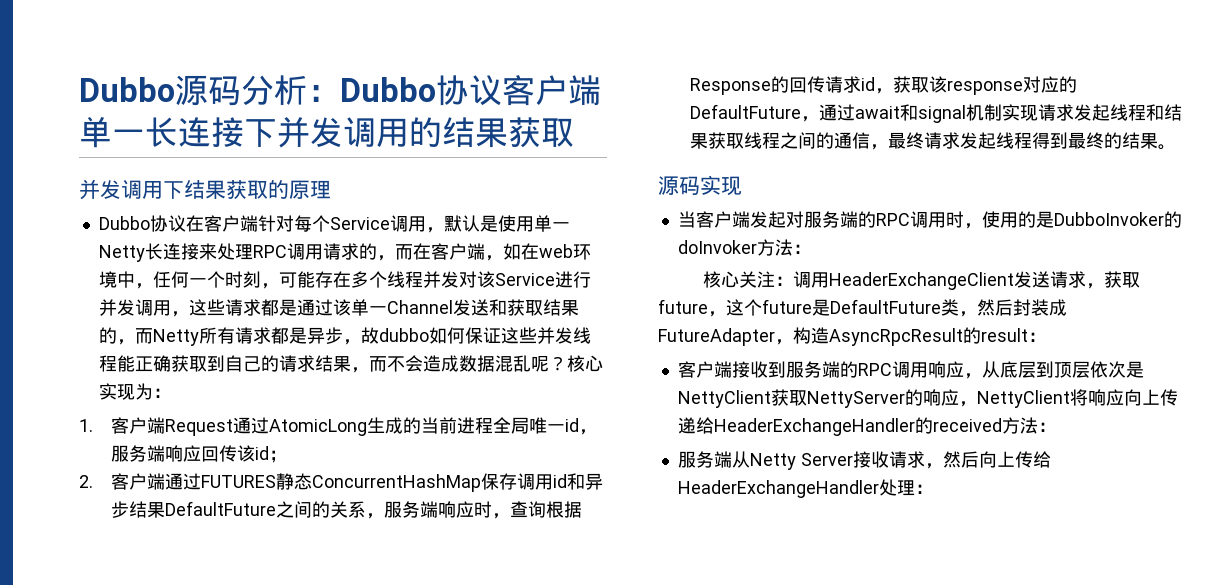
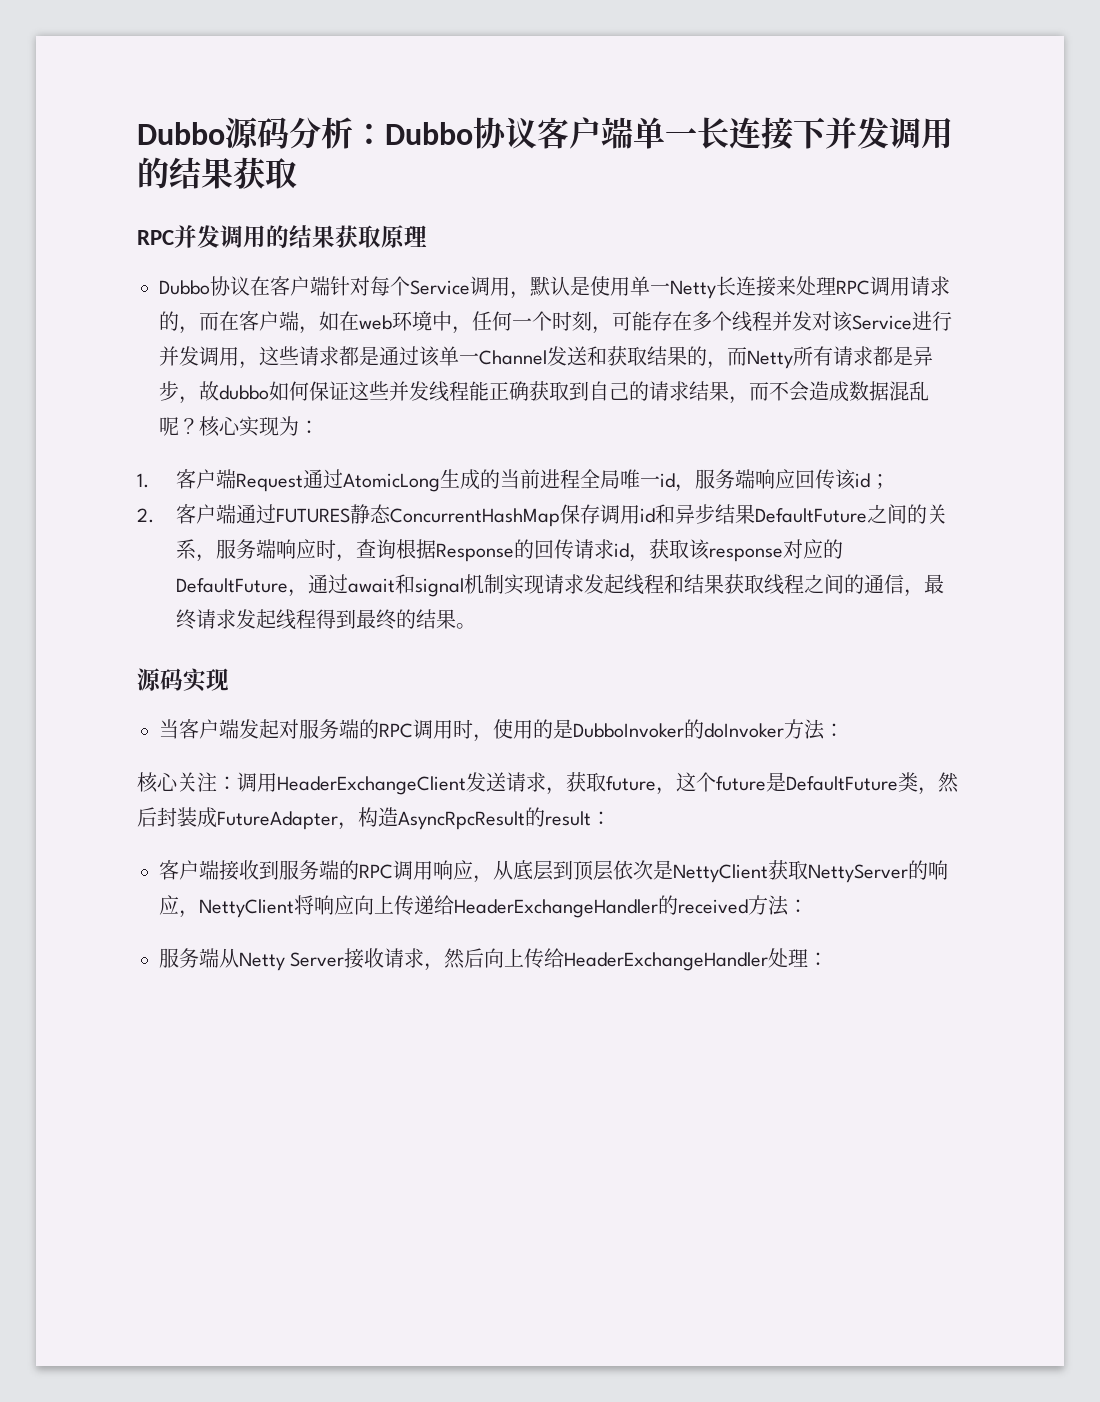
[79,179,289,200] 并发调用下结果获取的 -> [137,225,381,248] RPC并发调用的结果获取

